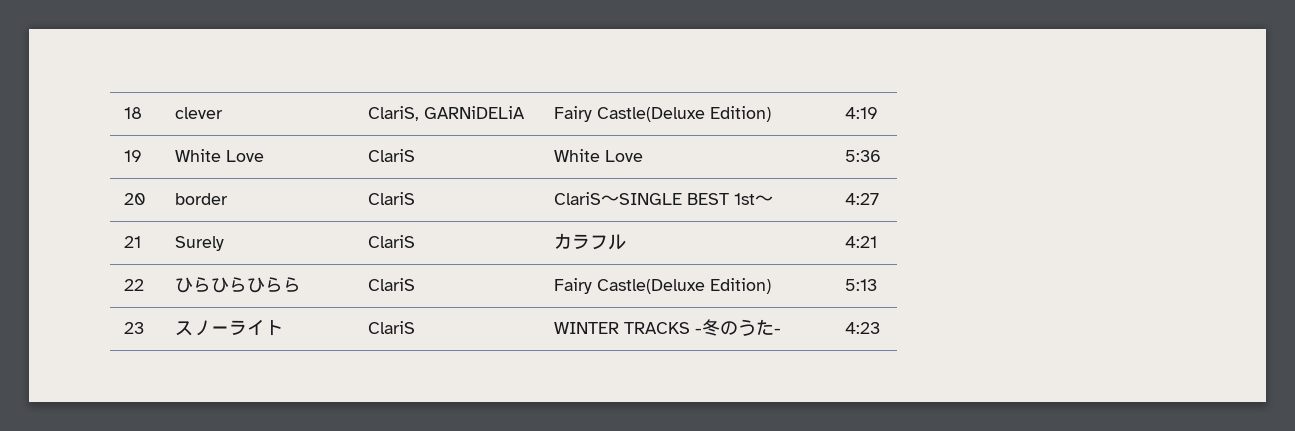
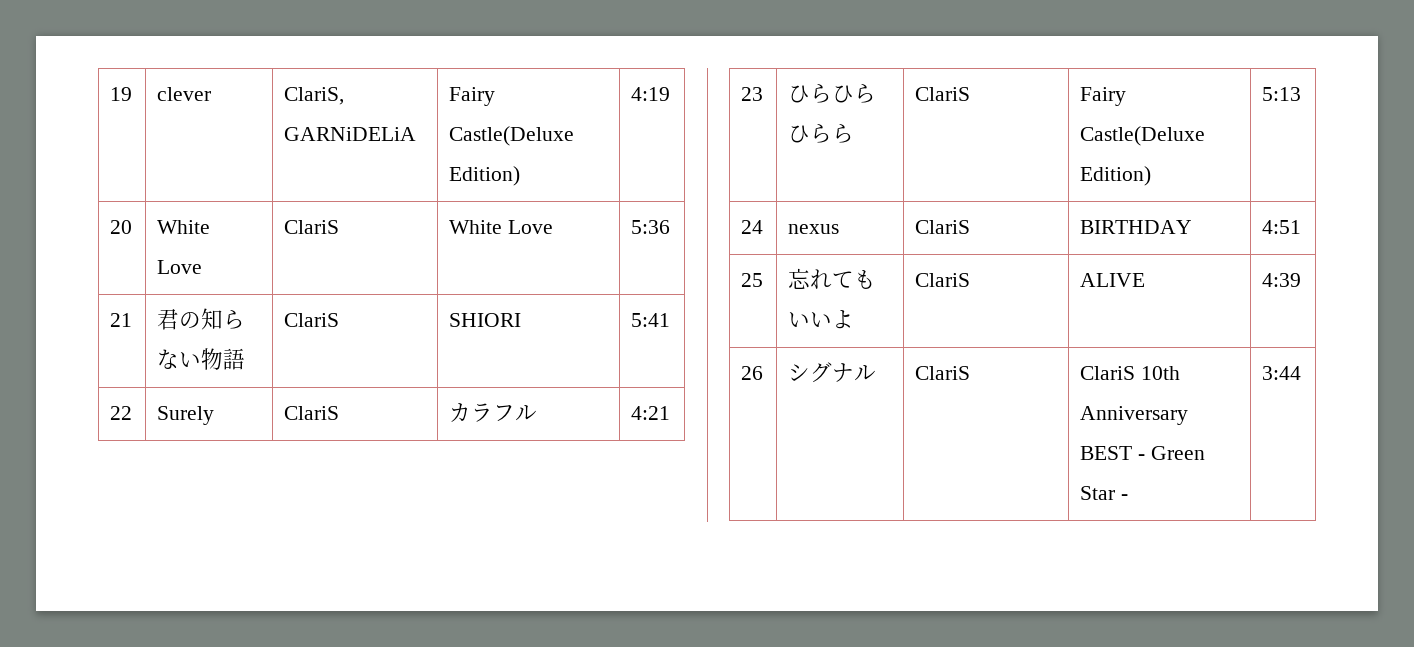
[124,107,143,119] 18 -> [110,87,133,101] 19
[124,150,143,162] 19 -> [110,220,133,234] 20
[124,193,147,205] [175,193,229,205] [368,192,416,205] [554,192,774,205] [845,193,880,205] [124,236,142,248] 20 | border | ClariS | ClariS〜SINGLE BEST 1st〜 | 4:27 // 21 -> [110,313,133,327] [157,308,246,330] [157,348,246,370] [284,313,340,327] [449,313,522,327] [631,313,671,327] [110,406,133,420] 21 | 君の知らない物語 | ClariS | SHIORI | 5:41 // 22
[124,279,145,291] 22 -> [741,87,764,101] 23
[124,322,145,334] [175,319,284,336] [368,321,416,334] [554,319,775,336] 23 | スノーライト | ClariS | WINTER TRACKS -冬のうた -> [741,220,764,234] [788,224,840,234] [915,220,971,234] [1080,220,1193,234] [1262,220,1302,234] [741,273,764,287] [788,268,877,289] [788,310,855,329] [915,273,971,287] [1080,273,1146,287] [1262,273,1302,287] [741,366,764,380] [788,362,877,383] [915,366,971,380] [1080,366,1181,380] [1080,406,1189,425] [1080,446,1206,460] [1080,486,1116,500] 24 | nexus | ClariS | BIRTHDAY | 4:51 // 25 | 忘れてもいいよ | ClariS | ALIVE | 4:39 // 26 | シグナル | ClariS | ClariS 10th Anniversary BEST - Green Star
[845,322,881,334] 4:23 -> [1262,366,1302,380] 3:44

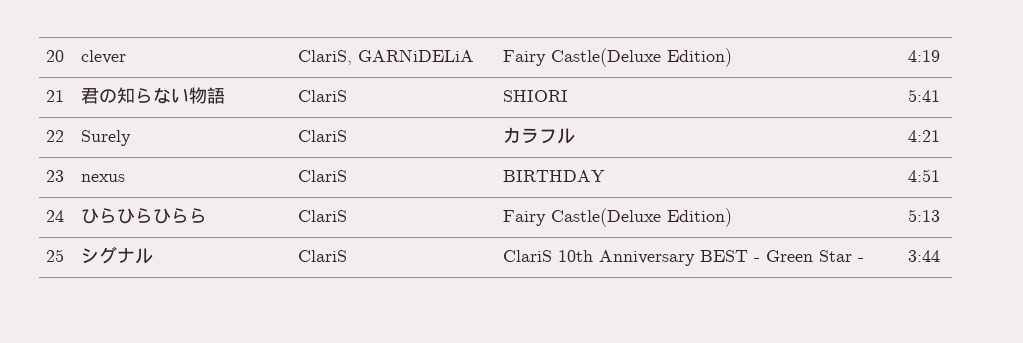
[110,87,133,101] 19 -> [46,50,65,62] 20
[110,220,133,234] [157,220,211,234] [157,260,203,274] [284,220,340,234] [449,220,554,234] [631,220,671,234] // 20 | White Love | ClariS | White Love | 5:36 -> (941, 56) none
(764, 94) none -> [81,174,126,182] [298,170,348,182] [503,170,606,182] [908,169,941,182] [46,210,65,222] | nexus | ClariS | BIRTHDAY | 4:51 // 24
[741,220,764,234] [788,224,840,234] [915,220,971,234] [1080,220,1193,234] [1262,220,1302,234] [741,273,764,287] [788,268,877,289] [788,310,855,329] [915,273,971,287] [1080,273,1146,287] [1262,273,1302,287] [741,366,764,380] 24 | nexus | ClariS | BIRTHDAY | 4:51 // 25 | 忘れてもいいよ | ClariS | ALIVE | 4:39 // 26 -> [46,249,65,262] 25

